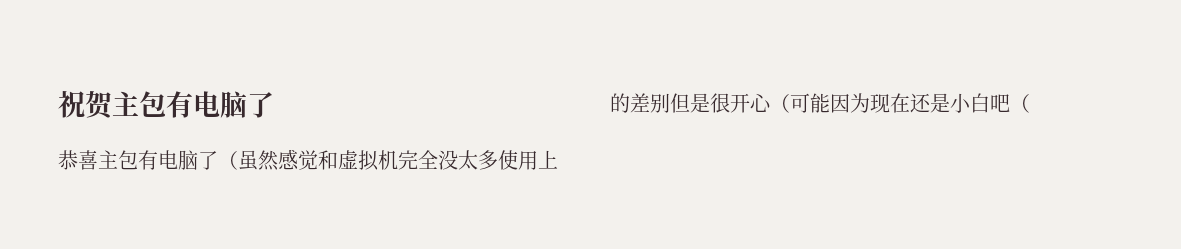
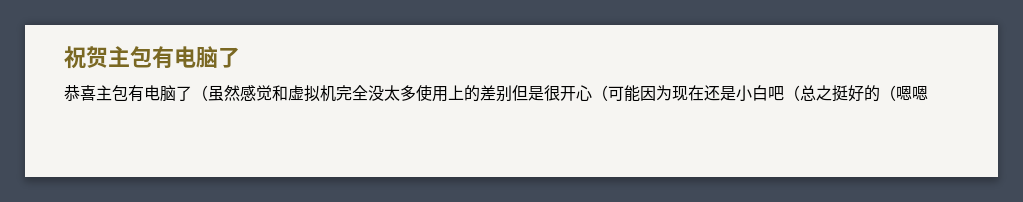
(1030, 103) none -> [800,85,928,102] 总之挺好的（嗯嗯

